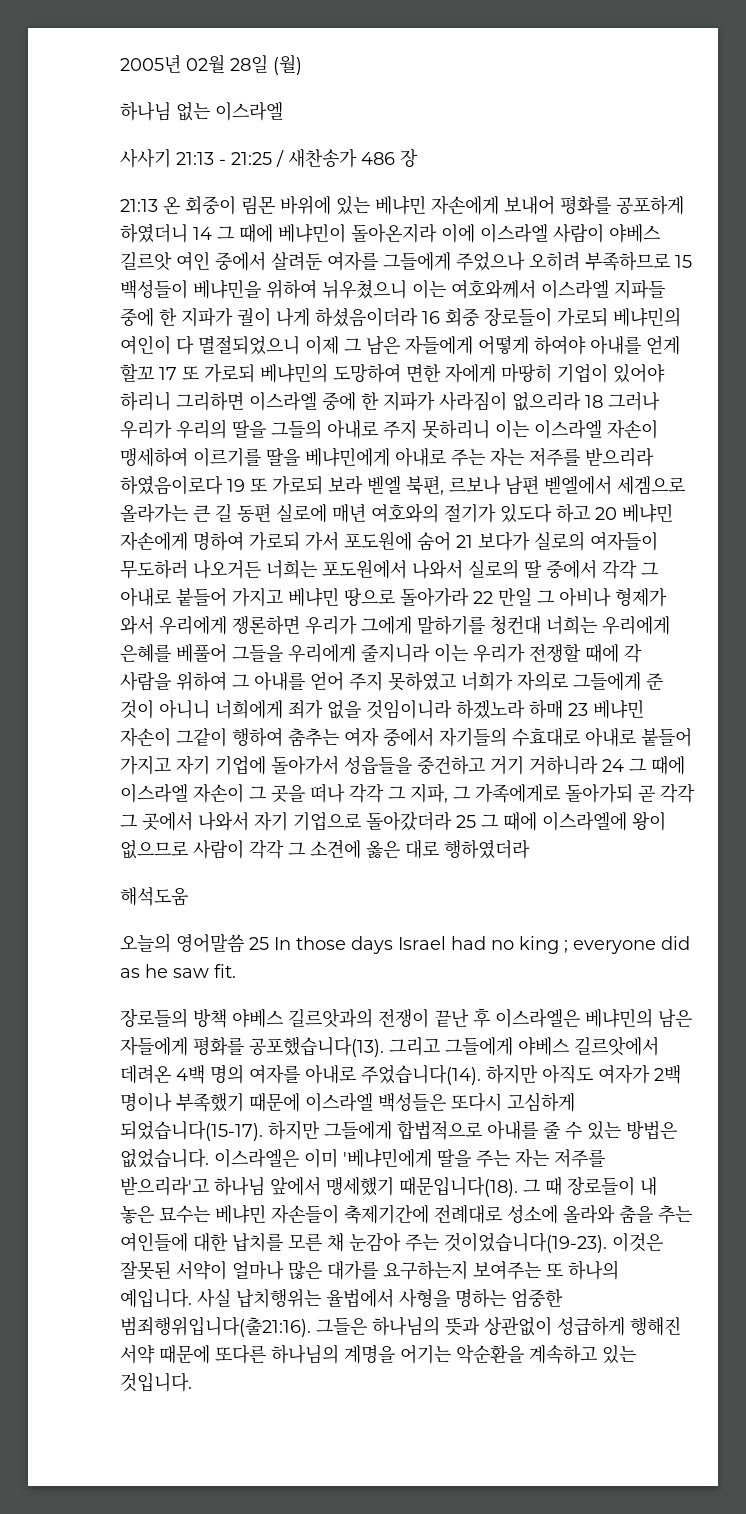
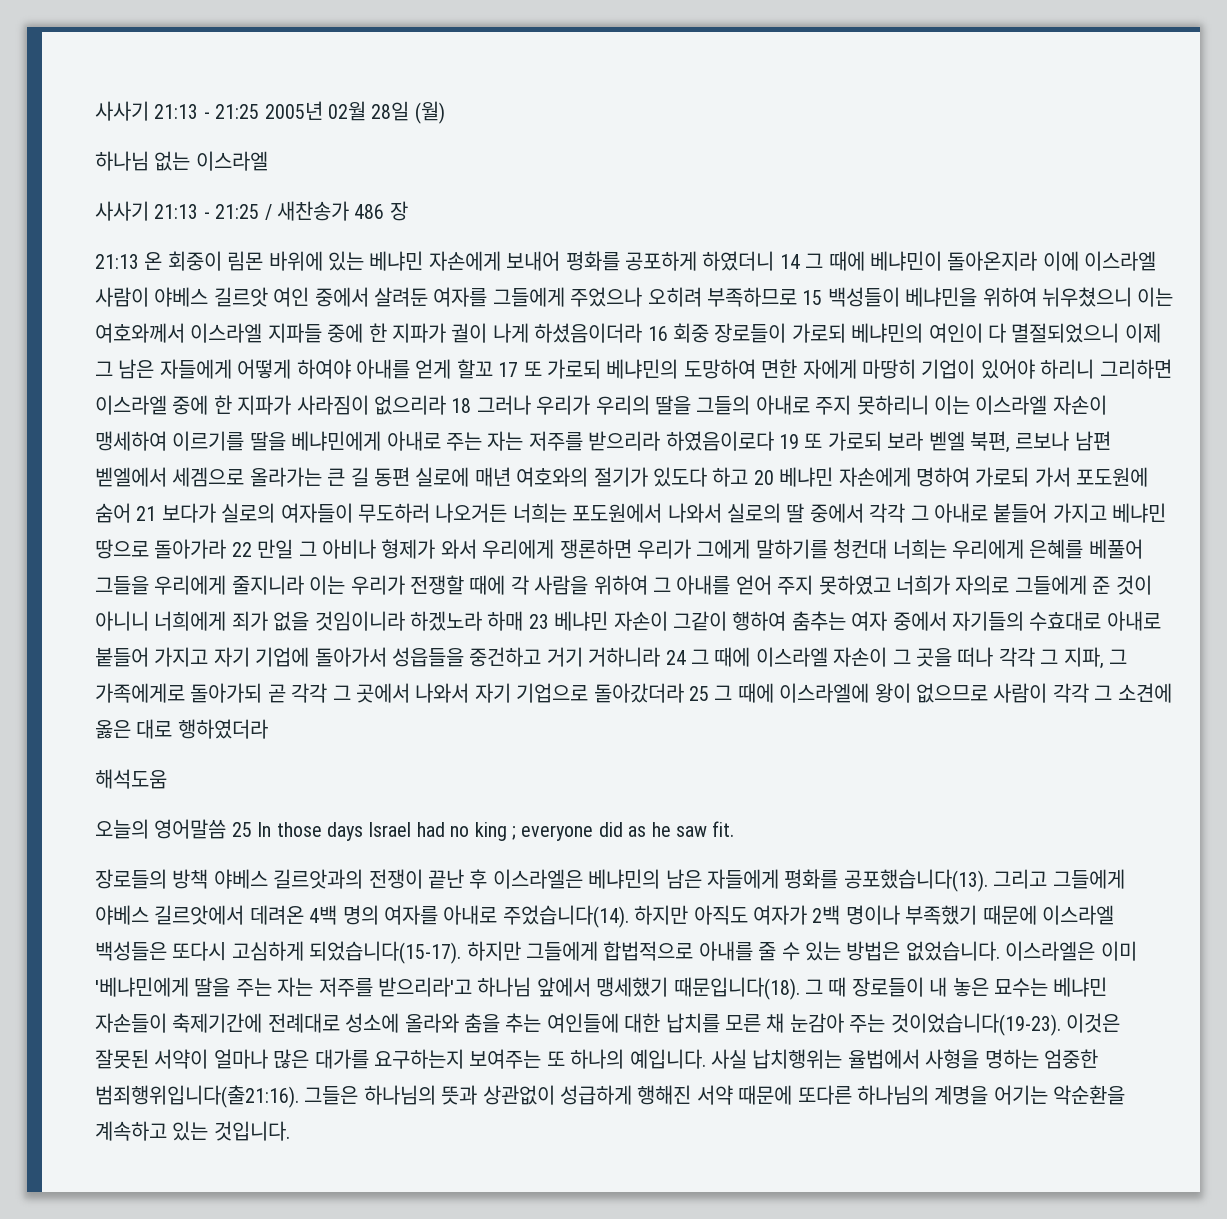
(120, 63) none -> [95,101,260,121] 사사기 21:13 - 21:25

